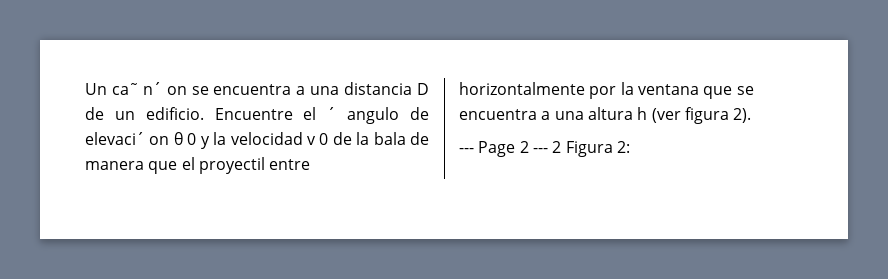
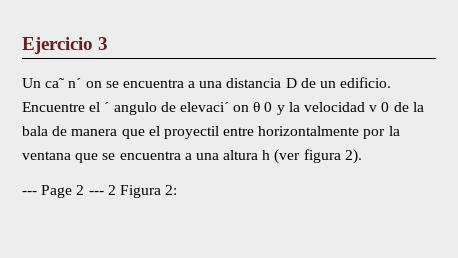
(85, 89) none -> [22,37,109,54] Ejercicio 3 //

